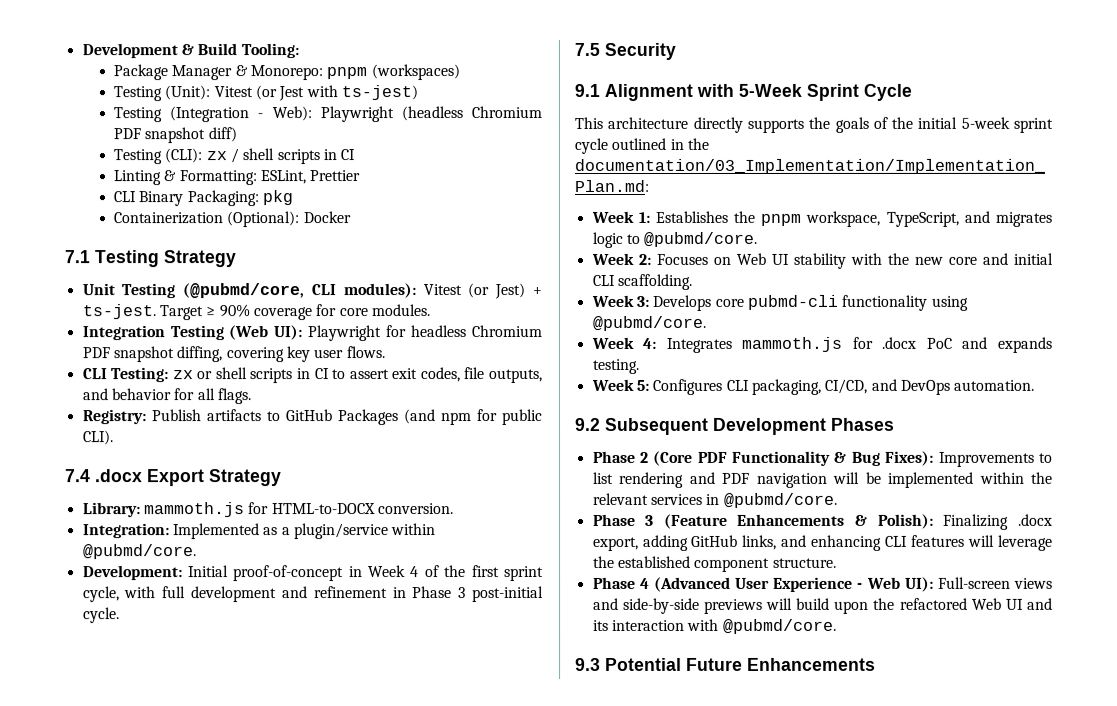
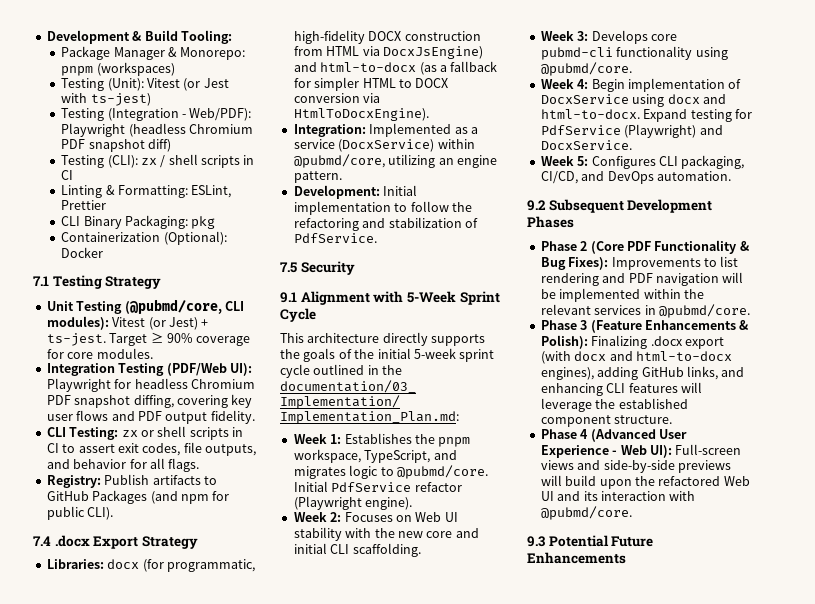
[271,106,312,122] Web): -> [189,108,252,121] Web/PDF):
[228,325,269,341] (Web -> [166,363,227,376] (PDF/Web
[345,346,386,359] flows. -> [76,410,255,424] flows and PDF output fidelity.
[82,502,454,518] [82,523,437,540] [82,544,197,560] [82,565,544,582] [82,586,544,603] [82,607,120,624] Library: mammoth.js for HTML-to-DOCX conversion. // Integration: Implemented as a plugin/service within @pubmd/core. // Development: Initial proof-of-concept in Week 4 of the first sprint cycle, with full development and refinement in Phase 3 post-initial cycle. -> [46,559,255,572] [293,30,481,44] [293,46,483,59] [293,61,498,75] [293,77,449,91] [293,93,381,103] [293,108,429,121] [293,123,478,137] [293,139,475,152] [293,154,497,168] [293,171,342,183] [293,185,418,199] [293,201,472,215] [293,217,478,231] [293,233,377,243] Libraries: docx (for programmatic, high-fidelity DOCX construction from HTML via DocxJsEngine) and html-to-docx (as a fallback for simpler HTML to DOCX conversion via HtmlToDocxEngine). // Integration: Implemented as a service (DocxService) within @pubmd/core, utilizing an engine pattern. // Development: Initial implementation to follow the refactoring and stabilization of PdfService.
(758, 239) none -> [293,481,462,492] [293,496,413,510] Initial PdfService refactor (Playwright engine).
[665,336,1052,353] [592,358,640,374] Integrates mammoth.js for .docx PoC and expands testing. -> [591,78,742,92] [540,94,726,107] [540,109,752,122] [540,124,723,138] [540,140,632,150] Begin implementation of DocxService using docx and html-to-docx. Expand testing for PdfService (Playwright) and DocxService.
[592,536,639,551] export, -> [684,337,724,349] [540,351,732,364] [540,367,594,380] export (with docx and html-to-docx engines),

